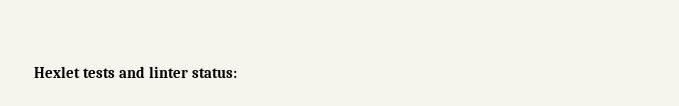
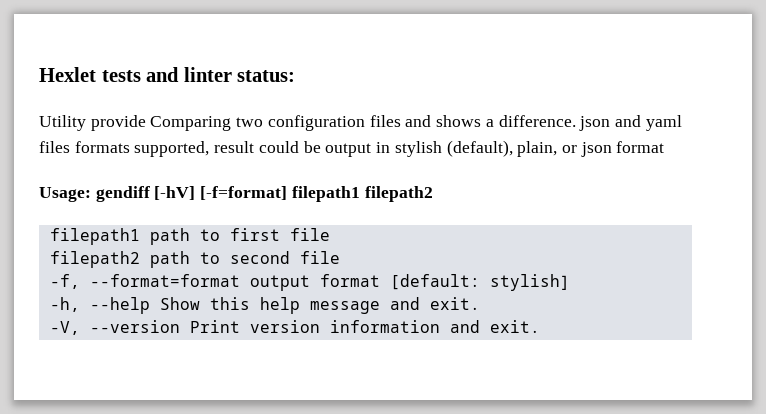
(237, 73) none -> [39,115,682,131] [39,140,665,157] [39,186,433,202] [49,228,330,245] [49,251,340,268] [49,274,570,291] [49,297,480,314] [49,320,540,335] // Utility provide Comparing two configuration files and shows a difference. json and yaml files formats supported, result could be output in stylish (default), plain, or json format // Usage: gendiff [-hV] [-f=format] filepath1 filepath2 // filepath1 path to first file // filepath2 path to second file // -f, --format=format output format [default: stylish] // -h, --help Show this help message and exit. // -V, --version Print version information and exit.

